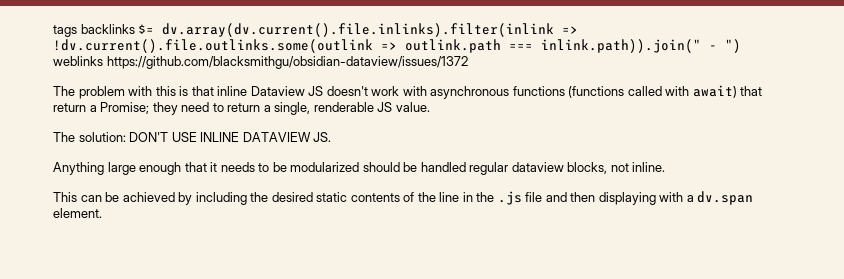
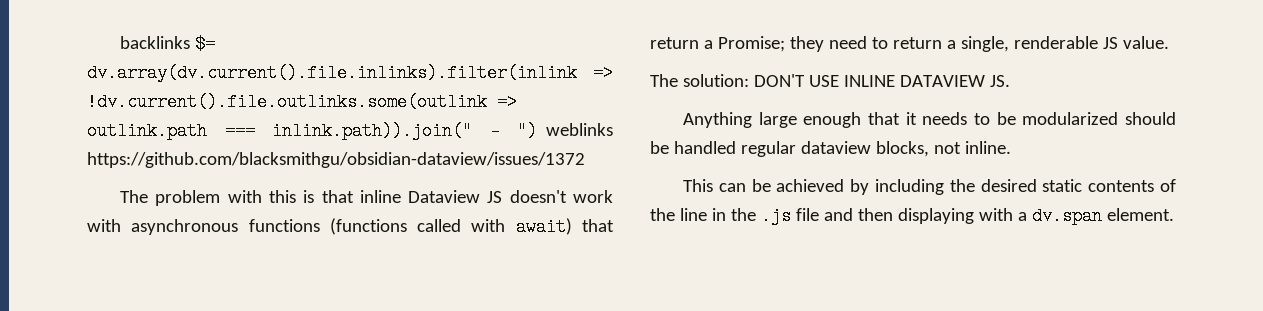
[53,25,77,37] tags -> (120, 42) none

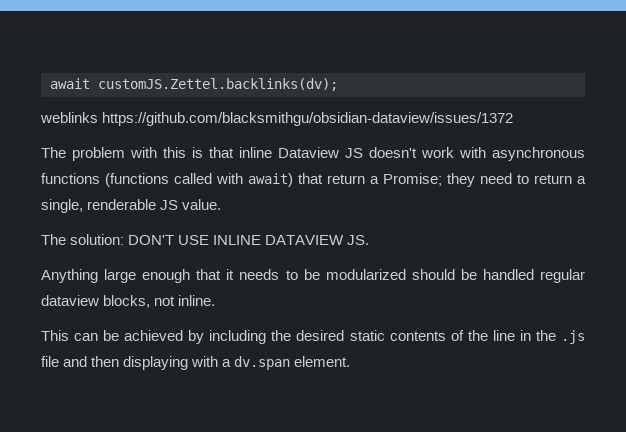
[120,35,216,53] [87,64,613,82] [87,93,517,111] [87,122,538,140] backlinks $= dv.array(dv.current().file.inlinks).filter(inlink => !dv.current().file.outlinks.some(outlink => outlink.path === inlink.path)).join(" - ") -> [50,78,338,91] await customJS.Zettel.backlinks(dv); //

